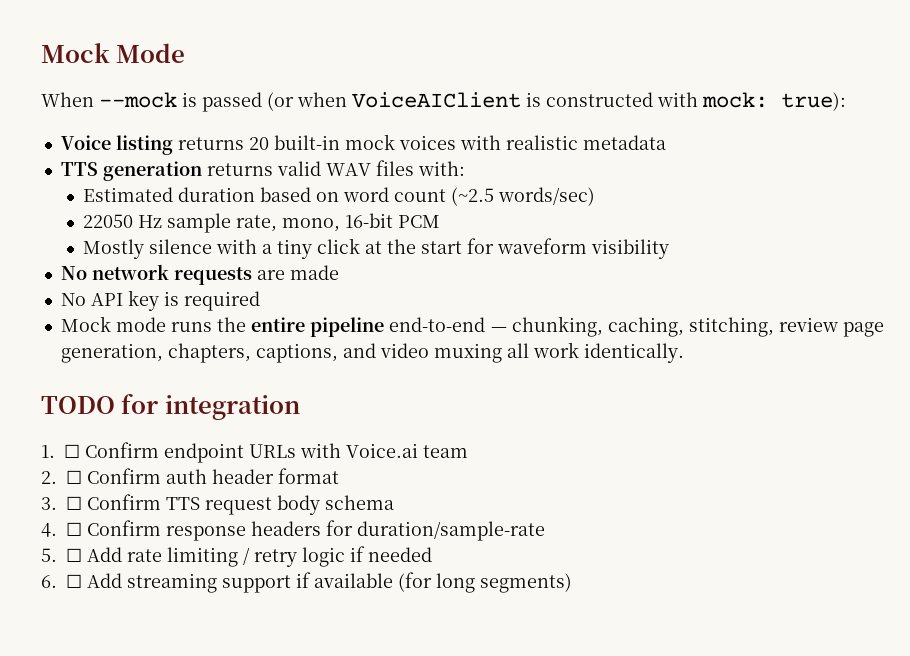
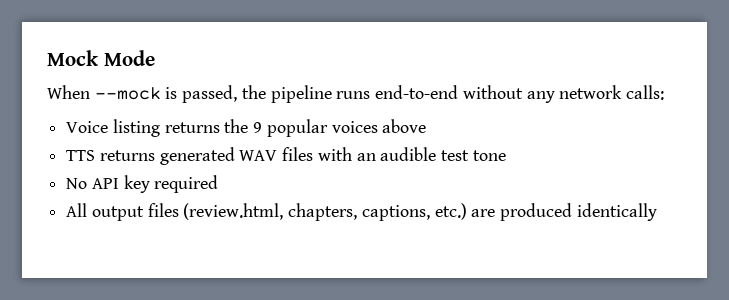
[202,92,846,112] [60,134,666,155] [60,160,465,181] [83,187,596,206] [83,213,441,233] [83,238,670,259] [60,264,339,285] passed (or when VoiceAIClient is constructed with mock: true): // Voice listing returns 20 built-in mock voices with realistic metadata // TTS generation returns valid WAV files with: // Estimated duration based on word count (~2.5 words/sec) // 22050 Hz sample rate, mono, 16-bit PCM // Mostly silence with a tiny click at the start for waveform visibility // No network requests are made -> [182,85,664,103] [66,119,427,137] [66,147,506,165] passed, the pipeline runs end-to-end without any network calls: // Voice listing returns the 9 popular voices above // TTS returns generated WAV files with an audible test tone
[163,291,179,306] is -> (150, 184) none
[60,316,885,337] [60,342,684,363] [41,393,300,420] [41,442,468,463] [41,468,339,484] [41,494,394,515] [41,520,545,541] [41,546,432,567] [41,572,572,593] Mock mode runs the entire pipeline end-to-end — chunking, caching, stitching, review page generation, chapters, captions, and video muxing all work identically. // TODO for integration // 1. ☐ Confirm endpoint URLs with Voice.ai team // 2. ☐ Confirm auth header format // 3. ☐ Confirm TTS request body schema // 4. ☐ Confirm response headers for duration/sample-rate // 5. ☐ Add rate limiting / retry logic if needed // 6. ☐ Add streaming support if available (for long segments) -> [66,203,657,221] All output files (review.html, chapters, captions, etc.) are produced identically

